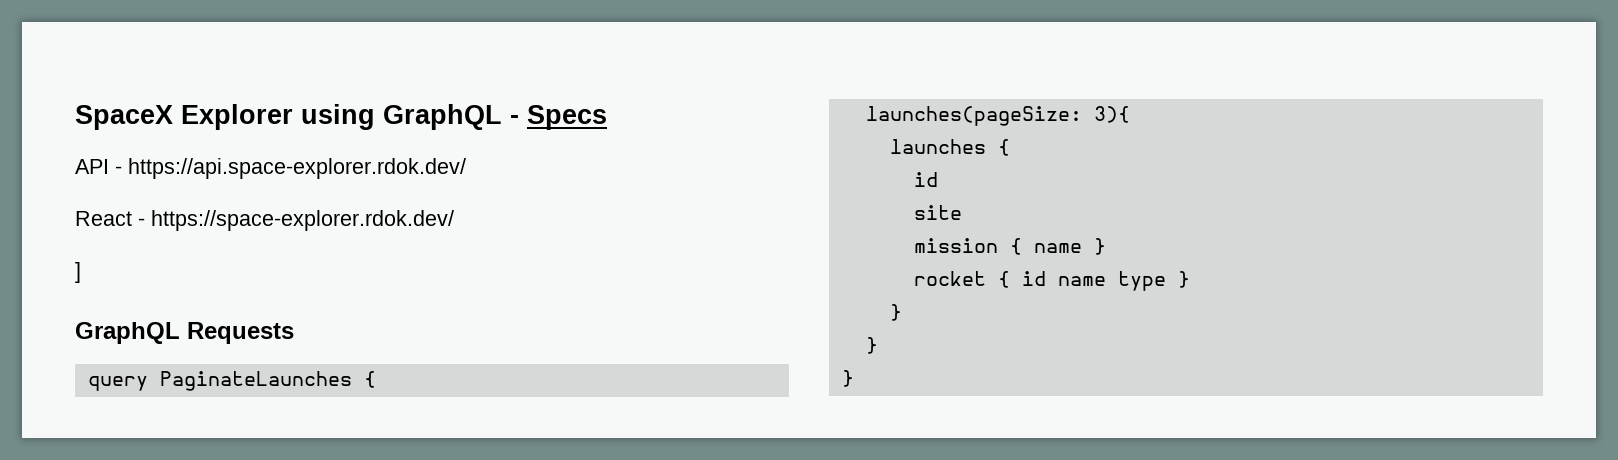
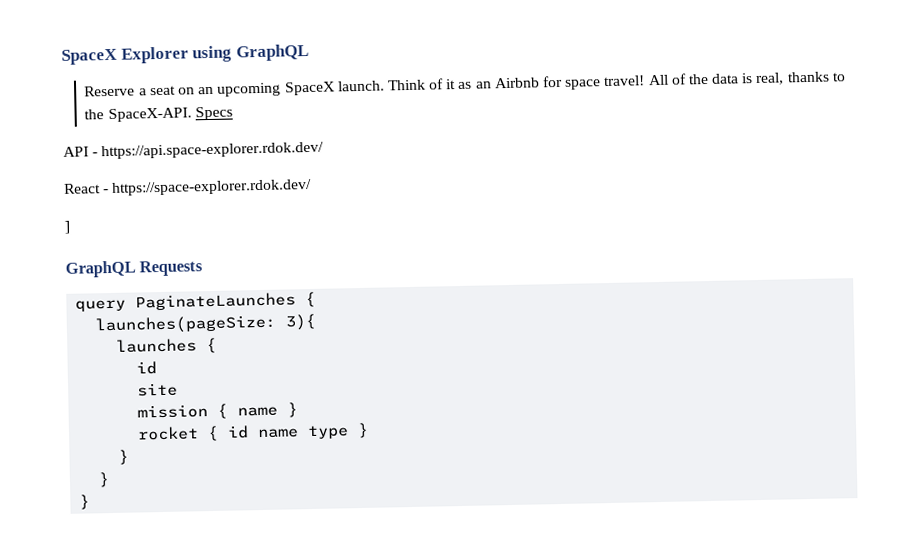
[510,115,519,124] - -> [84,71,846,97] [84,107,192,123] // Reserve a seat on an upcoming SpaceX launch. Think of it as an Airbnb for space travel! All of the data is real, thanks to the SpaceX-API.

